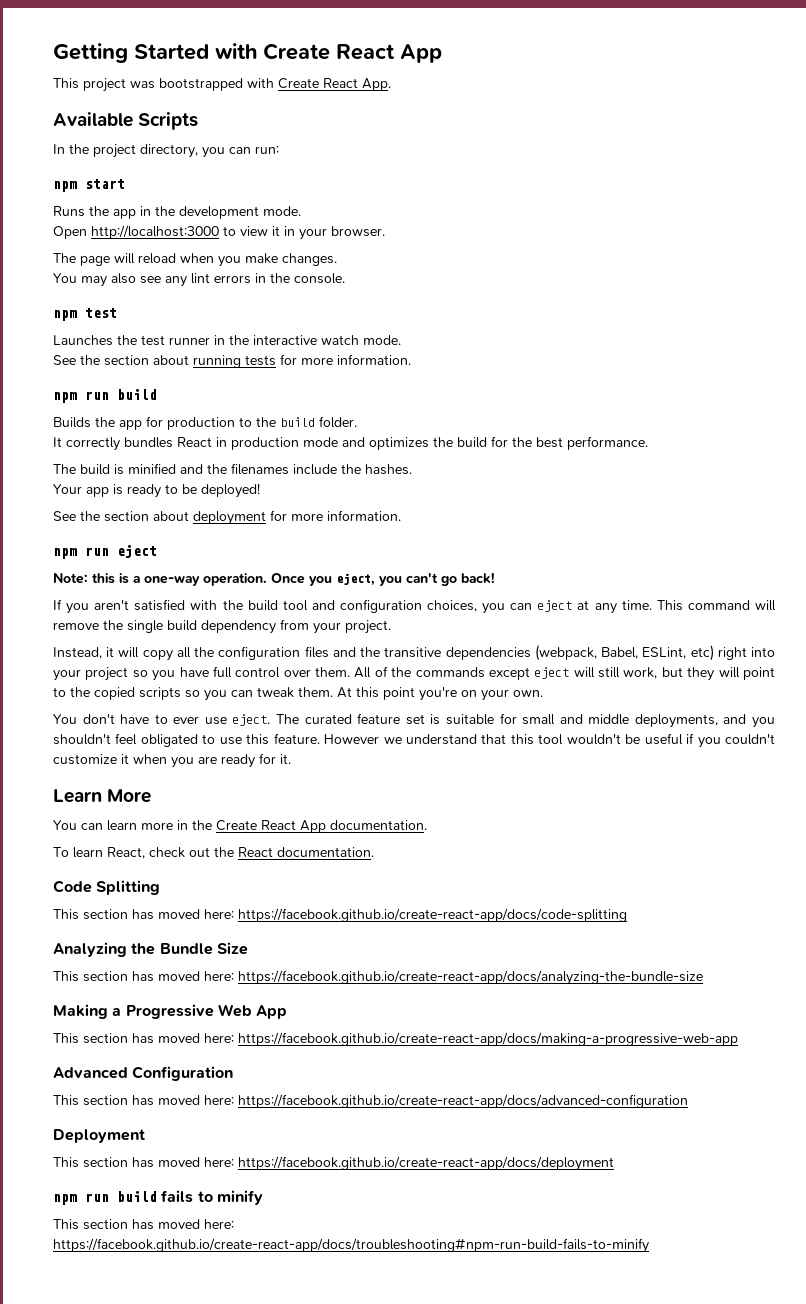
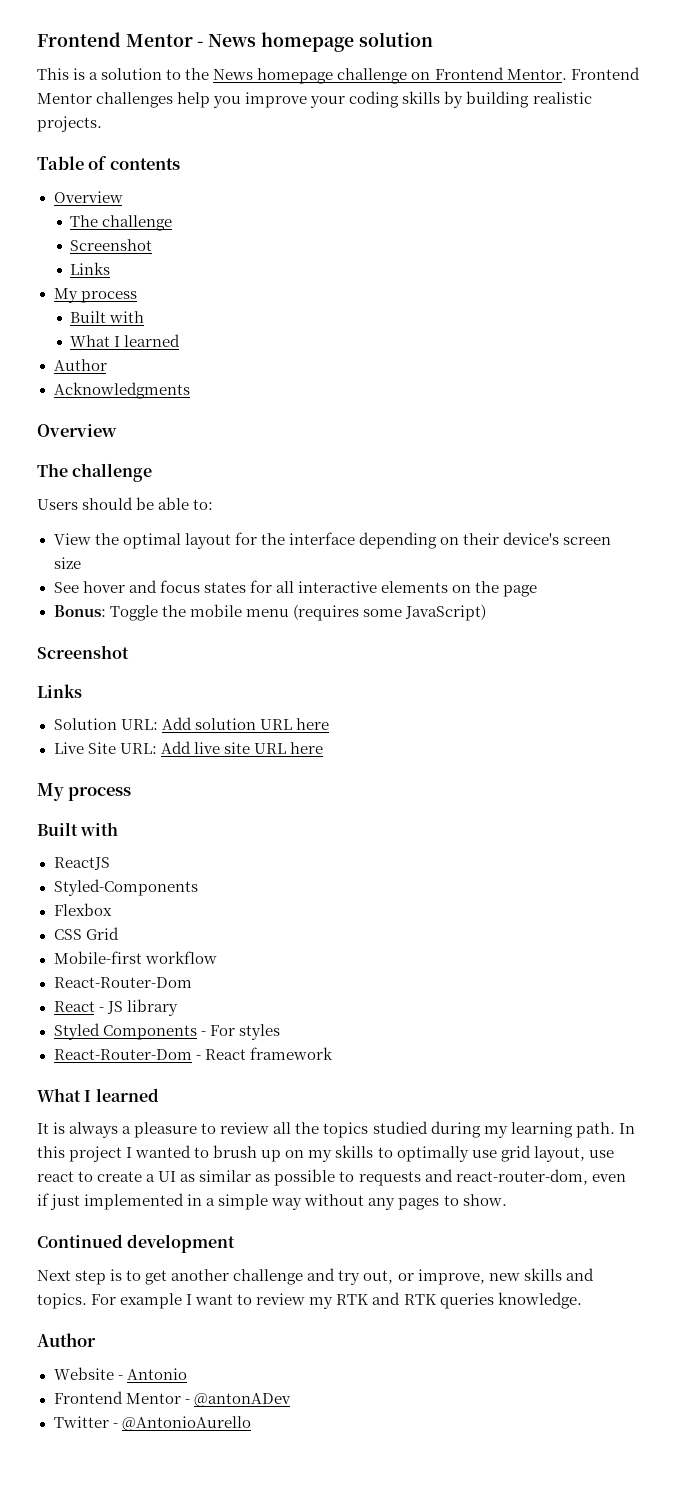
[53,43,442,63] [53,78,391,92] [53,112,199,130] [53,144,279,158] [53,179,125,192] [53,206,301,219] [53,225,385,240] [53,253,337,267] [53,273,345,287] [53,308,117,321] [53,335,401,346] [53,354,411,368] [53,389,157,403] [53,416,357,430] [53,436,648,451] [53,463,412,475] [53,483,260,498] [53,510,401,525] [53,545,157,559] [53,572,495,586] [53,599,776,614] [53,619,391,634] [53,645,776,661] [53,666,776,681] [53,687,543,701] [53,713,775,728] [53,733,776,748] [53,753,291,768] [53,789,152,803] [53,820,427,833] [53,847,374,859] [53,880,161,895] [53,908,627,922] [53,942,248,957] [53,970,703,985] [53,1004,288,1019] [53,1032,738,1046] [53,1066,234,1081] [53,1094,688,1108] [53,1129,145,1143] [53,1156,614,1171] [53,1190,263,1205] [53,1219,234,1230] [53,1238,649,1253] Getting Started with Create React App // This project was bootstrapped with Create React App. // Available Scripts // In the project directory, you can run: // npm start // Runs the app in the development mode. // Open http://localhost:3000 to view it in your browser. // The page will reload when you make changes. // You may also see any lint errors in the console. // npm test // Launches the test runner in the interactive watch mode. // See the section about running tests for more information. // npm run build // Builds the app for production to the build folder. // It correctly bundles React in production mode and optimizes the build for the best performance. // The build is minified and the filenames include the hashes. // Your app is ready to be deployed! // See the section about deployment for more information. // npm run eject // Note: this is a one-way operation. Once you eject, you can't go back! // If you aren't satisfied with the build tool and configuration choices, you can eject at any time. This command will remove the single build dependency from your project. // Instead, it will copy all the configuration files and the transitive dependencies (webpack, Babel, ESLint, etc) right into your project so you have full control over them. All of the commands except eject will still work, but they will point to the copied scripts so you can tweak them. At this point you're on your own. // You don't have to ever use eject. The curated feature set is suitable for small and middle deployments, and you shouldn't feel obligated to use this feature. However we understand that this tool wouldn't be useful if you couldn't customize it when you are ready for it. // Learn More // You can learn more in the Create React App documentation. // To learn React, check out the React documentation. // Code Splitting // This section has moved here: https://facebook.github.io/create-react-app/docs/code-splitting // Analyzing the Bundle Size // This section has moved here: https://facebook.github.io/create-react-app/docs/analyzing-the-bundle-size // Making a Progressive Web App // This section has moved here: https://facebook.github.io/create-react-app/docs/making-a-progressive-web-app // Advanced Configuration // This section has moved here: https://facebook.github.io/create-react-app/docs/advanced-configuration // Deployment // This section has moved here: https://facebook.github.io/create-react-app/docs/deployment // npm run build fails to minify // This section has moved here: https://facebook.github.io/create-react-app/docs/troubleshooting#npm-run-build-fails-to-minify -> [37,32,433,52] [37,67,640,84] [37,91,592,108] [37,116,102,132] [37,156,180,170] [53,191,123,203] [70,215,173,231] [70,239,153,251] [70,262,111,275] [53,288,137,303] [70,311,145,323] [70,334,181,347] [53,359,107,371] [53,382,190,399] [37,424,117,437] [37,463,153,482] [37,497,214,510] [53,532,612,549] [53,557,81,569] [53,580,538,597] [53,604,486,621] [37,645,129,659] [37,684,82,698] [53,717,329,730] [53,741,323,754] [37,783,132,801] [37,822,119,836] [53,857,110,870] [53,879,198,896] [53,903,112,916] [53,927,119,940] [53,951,217,964] [53,977,192,988] [53,999,178,1016] [53,1023,280,1040] [53,1047,333,1060] [37,1088,159,1102] [37,1121,635,1138] [37,1145,614,1162] [37,1169,626,1186] [37,1193,507,1210] [37,1234,236,1253] [37,1268,594,1285] [37,1292,582,1309] [37,1333,96,1347] [53,1367,187,1380] [53,1391,291,1407] [53,1416,251,1431] Frontend Mentor - News homepage solution // This is a solution to the News homepage challenge on Frontend Mentor. Frontend Mentor challenges help you improve your coding skills by building realistic projects. // Table of contents // Overview // The challenge // Screenshot // Links // My process // Built with // What I learned // Author // Acknowledgments // Overview // The challenge // Users should be able to: // View the optimal layout for the interface depending on their device's screen size // See hover and focus states for all interactive elements on the page // Bonus: Toggle the mobile menu (requires some JavaScript) // Screenshot // Links // Solution URL: Add solution URL here // Live Site URL: Add live site URL here // My process // Built with // ReactJS // Styled-Components // Flexbox // CSS Grid // Mobile-first workflow // React-Router-Dom // React - JS library // Styled Components - For styles // React-Router-Dom - React framework // What I learned // It is always a pleasure to review all the topics studied during my learning path. In this project I wanted to brush up on my skills to optimally use grid layout, use react to create a UI as similar as possible to requests and react-router-dom, even if just implemented in a simple way without any pages to show. // Continued development // Next step is to get another challenge and try out, or improve, new skills and topics. For example I want to review my RTK and RTK queries knowledge. // Author // Website - Antonio // Frontend Mentor - @antonADev // Twitter - @AntonioAurello

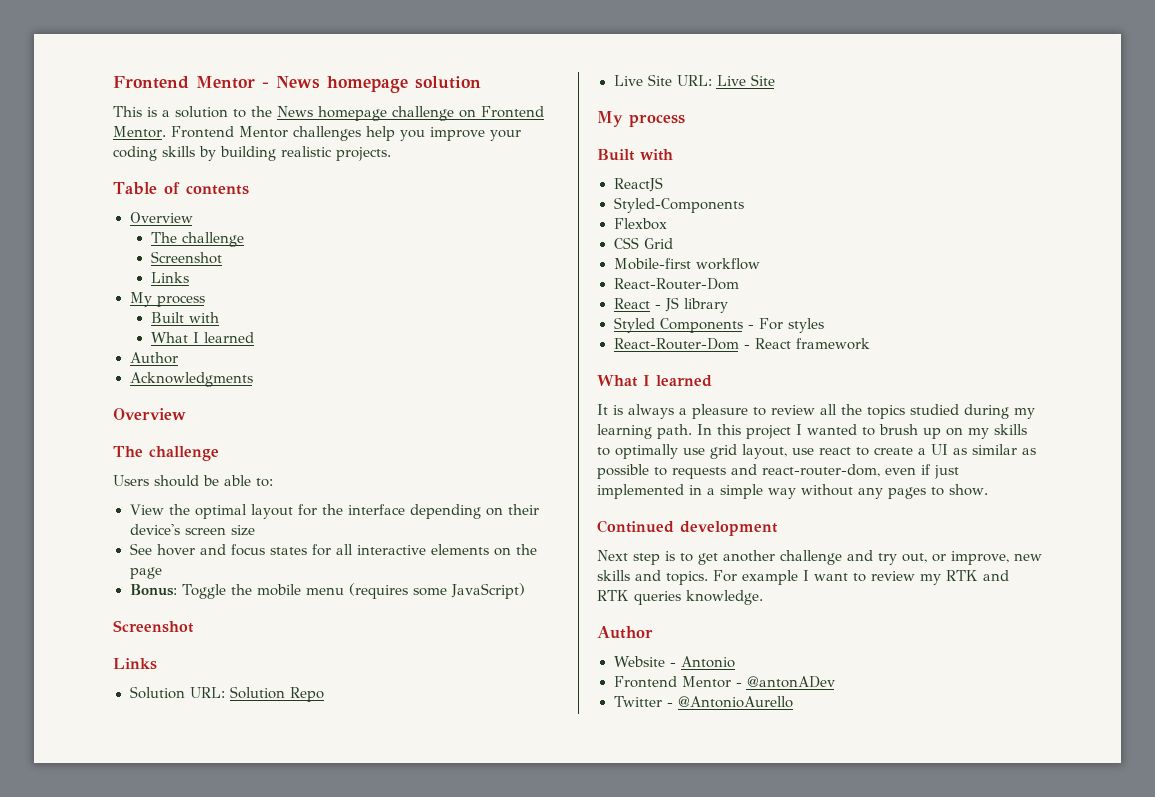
[161,717,329,730] Add solution URL here -> [229,686,324,702] Solution Repo
[160,741,323,754] Add live site URL here -> [716,74,775,86] Live Site

